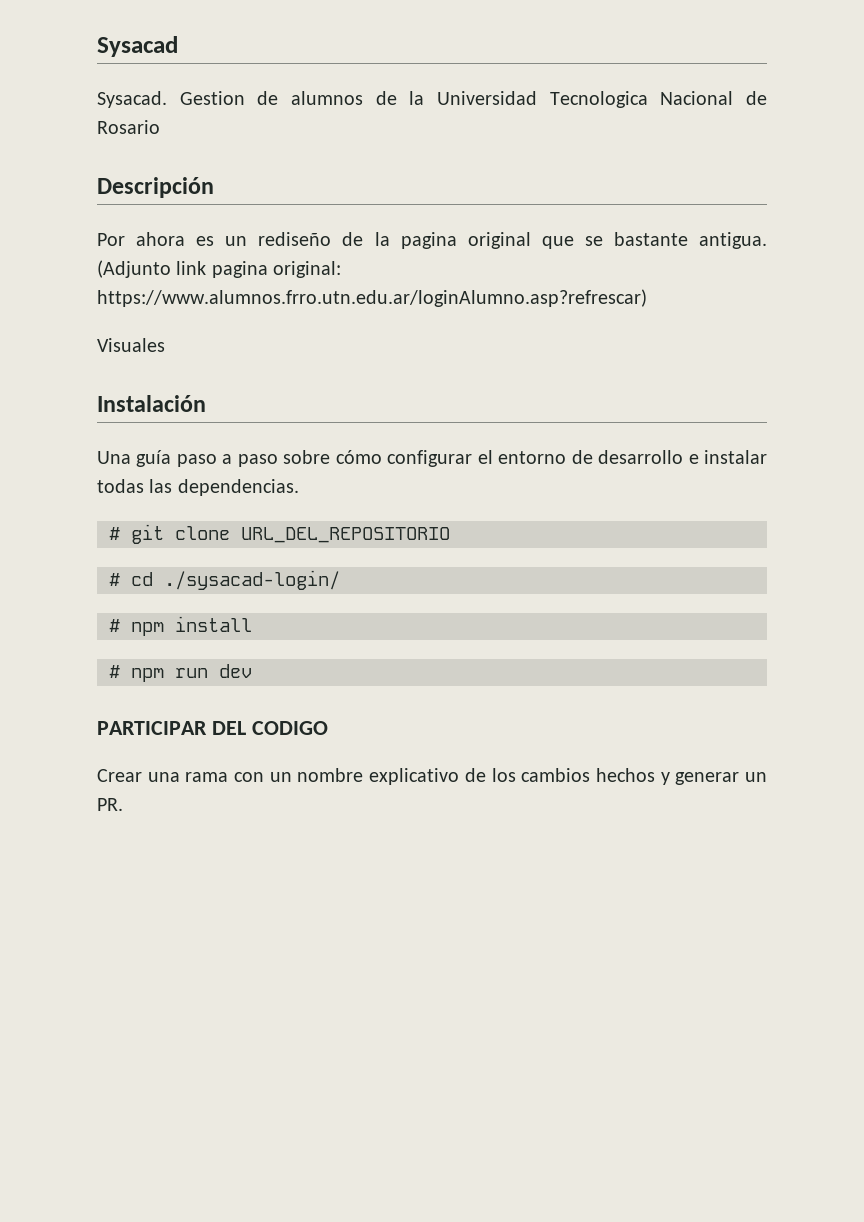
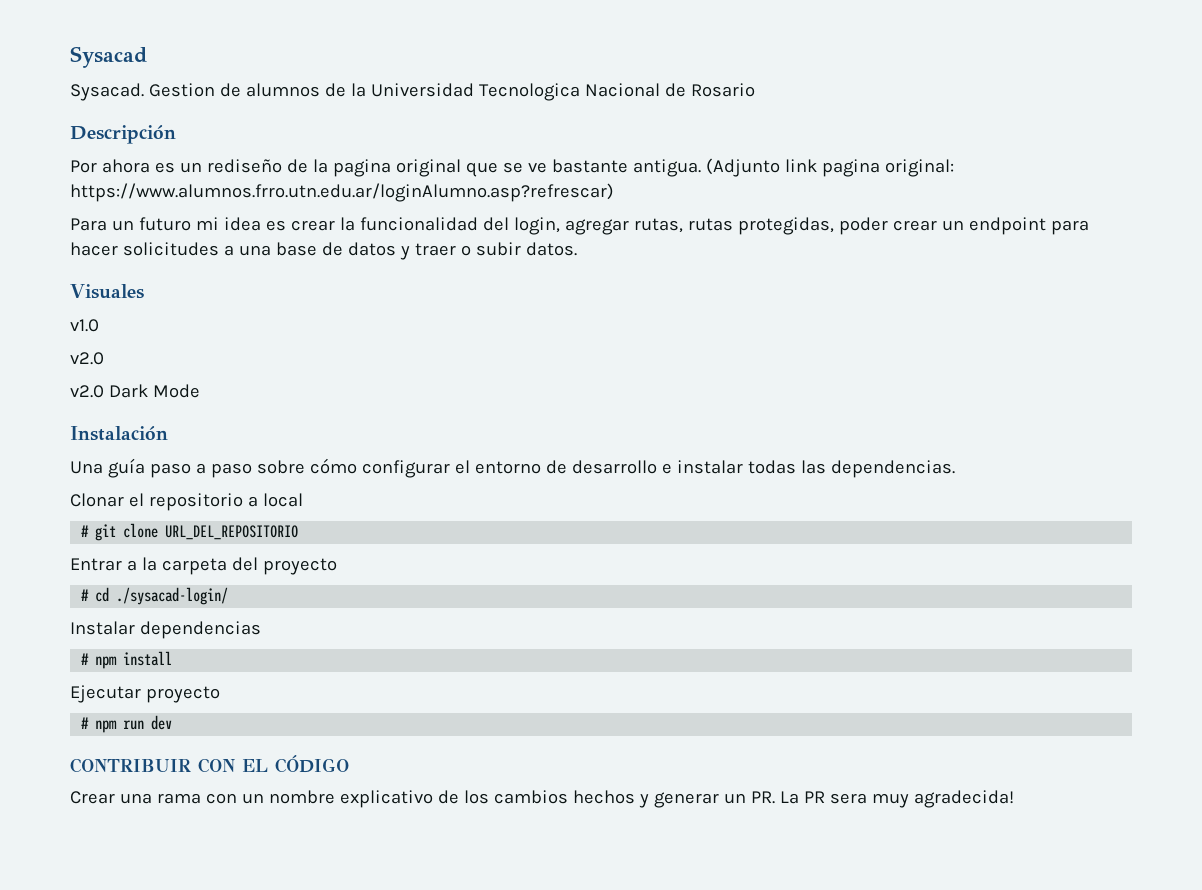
(603, 241) none -> [527,162,547,173] ve
[97,338,165,352] Visuales -> [70,217,1089,235] [70,242,577,260] [70,284,144,299] [70,319,99,332] [70,352,104,365] [70,384,200,398] Para un futuro mi idea es crear la funcionalidad del login, agregar rutas, rutas protegidas, poder crear un endpoint para hacer solicitudes a una base de datos y traer o subir datos. // Visuales // v1.0 // v2.0 // v2.0 Dark Mode
(299, 487) none -> [70,493,303,511] // Clonar el repositorio a local
(450, 535) none -> [70,557,337,575] // Entrar a la carpeta del proyecto
(340, 580) none -> [70,621,261,639] // Instalar dependencias
(252, 624) none -> [70,685,220,703] // Ejecutar proyecto
[97,721,328,735] PARTICIPAR DEL CODIGO -> [70,755,349,773] CONTRIBUIR CON EL CÓDIGO
(123, 804) none -> [779,790,1014,808] La PR sera muy agradecida!

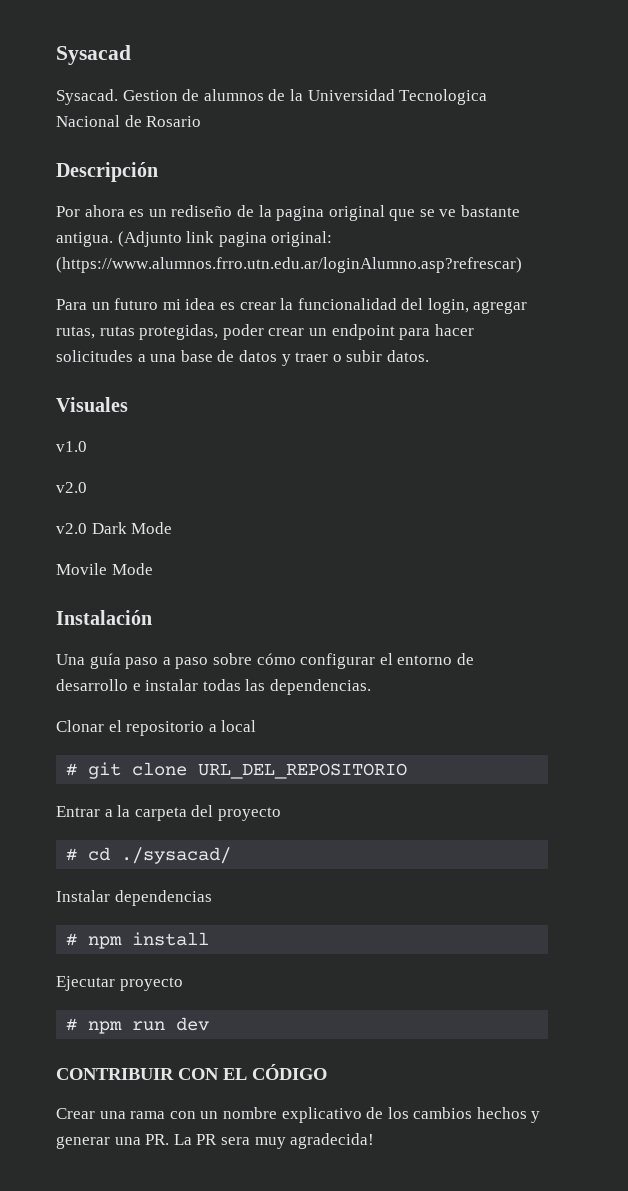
[70,183,614,202] https://www.alumnos.frro.utn.edu.ar/loginAlumno.asp?refrescar) -> [56,257,522,273] (https://www.alumnos.frro.utn.edu.ar/loginAlumno.asp?refrescar)
(200, 391) none -> [56,563,153,575] // Movile Mode
[116,587,229,605] ./sysacad-login/ -> [121,847,232,864] ./sysacad/
[723,793,746,804] un -> [114,1137,141,1145] una

